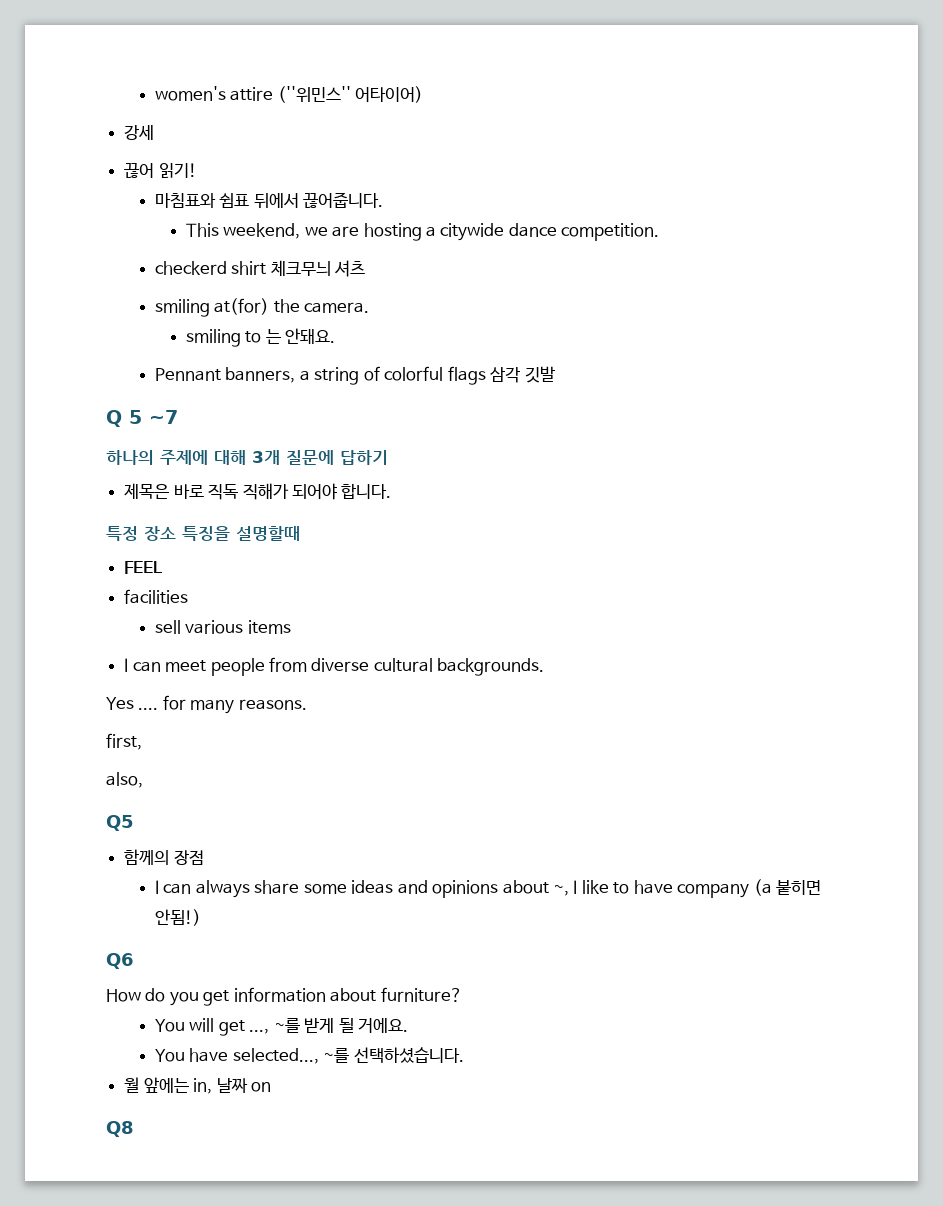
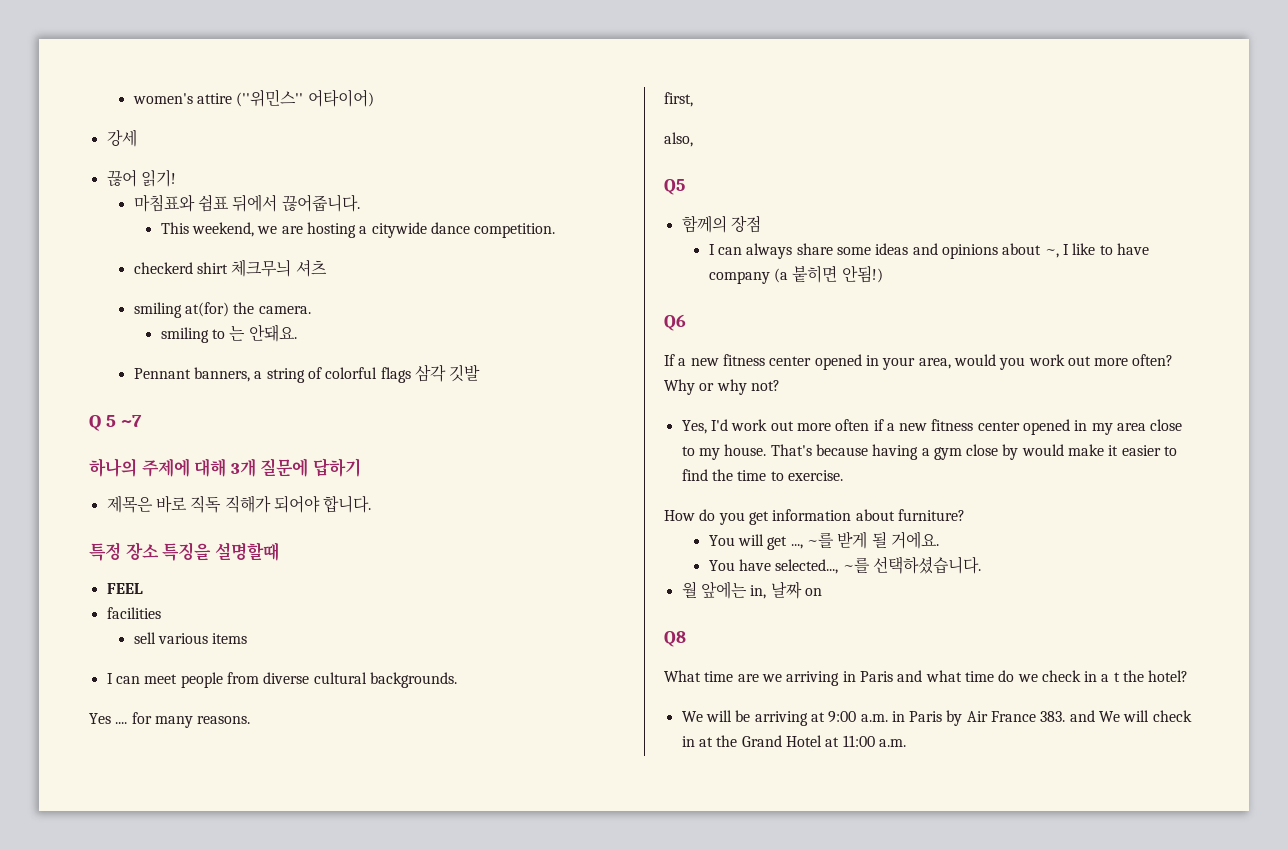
(134, 961) none -> [664,354,1174,370] [664,379,780,395] [681,419,1183,435] [681,444,1178,460] [681,469,843,481] // If a new fitness center opened in your area, would you work out more often? Why or why not? // Yes, I'd work out more often if a new fitness center opened in my area close to my house. That's because having a gym close by would make it easier to find the time to exercise.
(134, 1129) none -> [664,670,1189,686] [681,710,1192,726] [681,735,906,747] // What time are we arriving in Paris and what time do we check in a t the hotel? // We will be arriving at 9:00 a.m. in Paris by Air France 383. and We will check in at the Grand Hotel at 11:00 a.m.

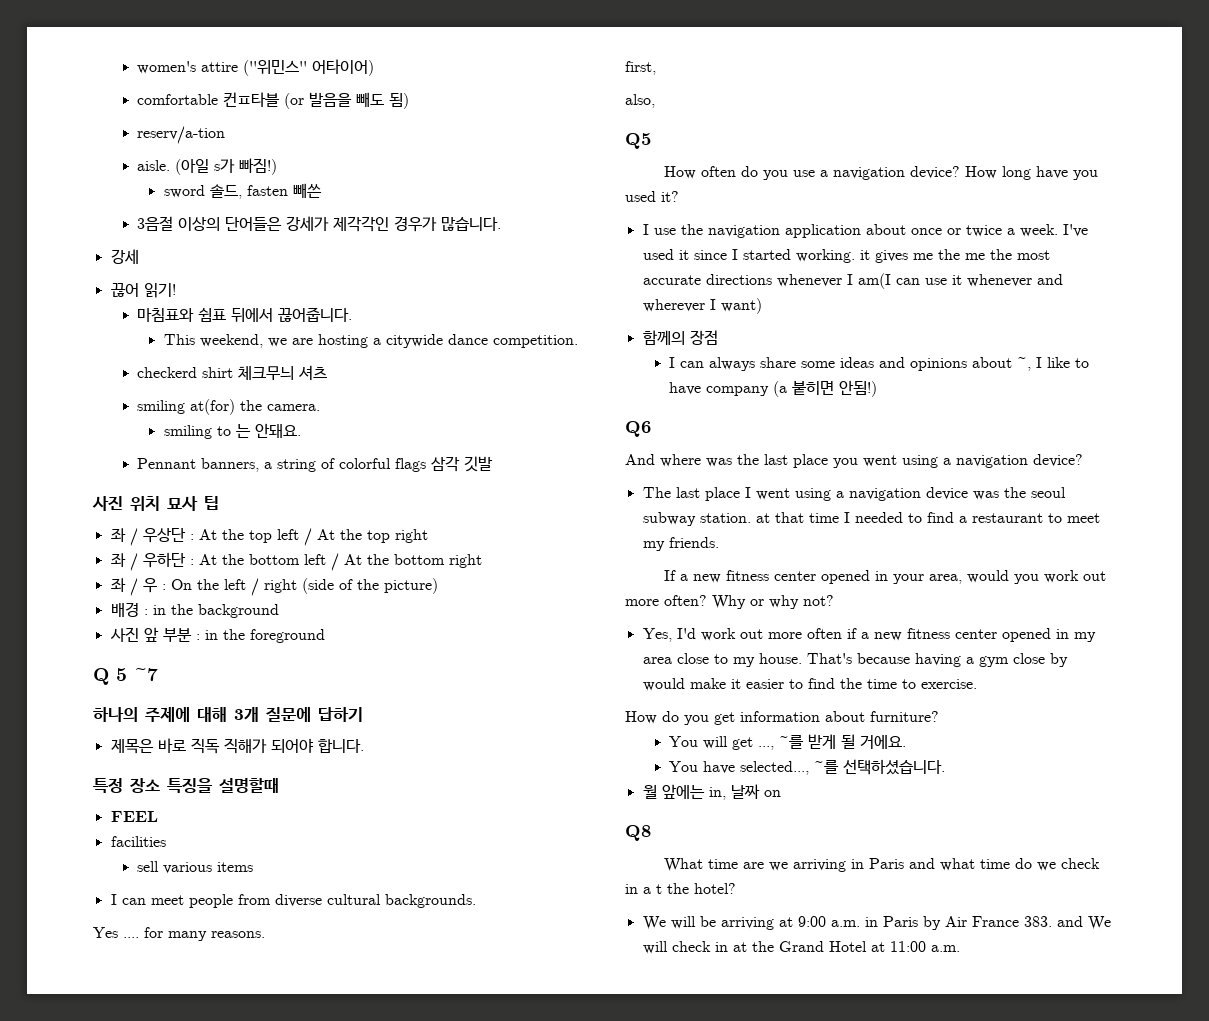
(374, 98) none -> [137,92,410,109] [137,126,226,144] [137,158,278,175] [163,183,322,199] [137,216,502,232] // comfortable 컨ㅍ타블 (or 발음을 빼도 됨) // reserv/a-tion // aisle. (아일 s가 빠짐!) // sword 솔드, fasten 빼쓴 // 3음절 이상의 단어들은 강세가 제각각인 경우가 많습니다.
(481, 373) none -> [92,496,219,511] [110,528,428,546] [110,552,482,571] [110,578,438,596] [110,602,279,618] [109,627,325,643] // 사진 위치 묘사 팁 // 좌 / 우상단 : At the top left / At the top right // 좌 / 우하단 : At the bottom left / At the bottom right // 좌 / 우 : On the left / right (side of the picture) // 배경 : in the background // 사진 앞 부분 : in the foreground
(685, 187) none -> [664,166,1099,180] [625,191,679,202] [642,224,1088,238] [642,249,1050,263] [642,273,1063,289] [642,298,762,314] // How often do you use a navigation device? How long have you used it? // I use the navigation application about once or twice a week. I've used it since I started working. it gives me the me the most accurate directions whenever I am(I can use it whenever and wherever I want)
(686, 322) none -> [625,454,1083,468] [642,487,1066,501] [642,512,1100,526] [642,537,719,551] // And where was the last place you went using a navigation device? // The last place I went using a navigation device was the seoul subway station. at that time I needed to find a restaurant to meet my friends.

